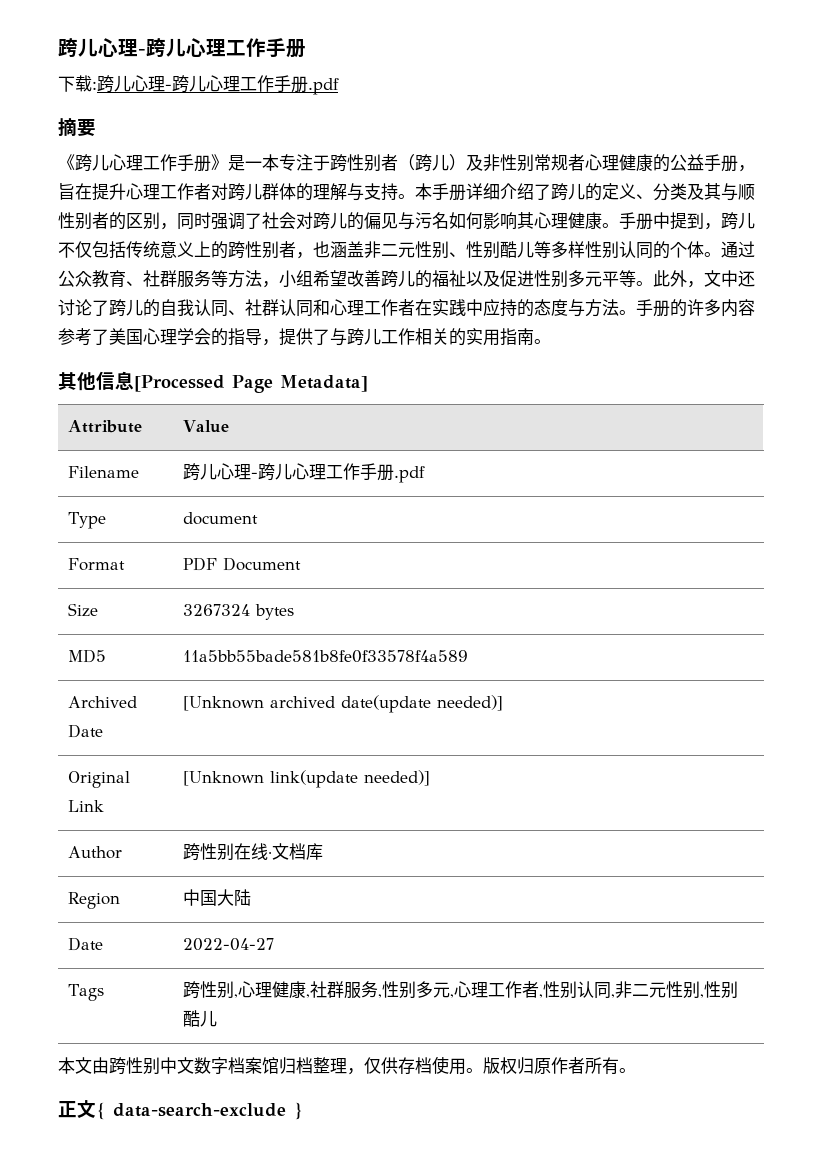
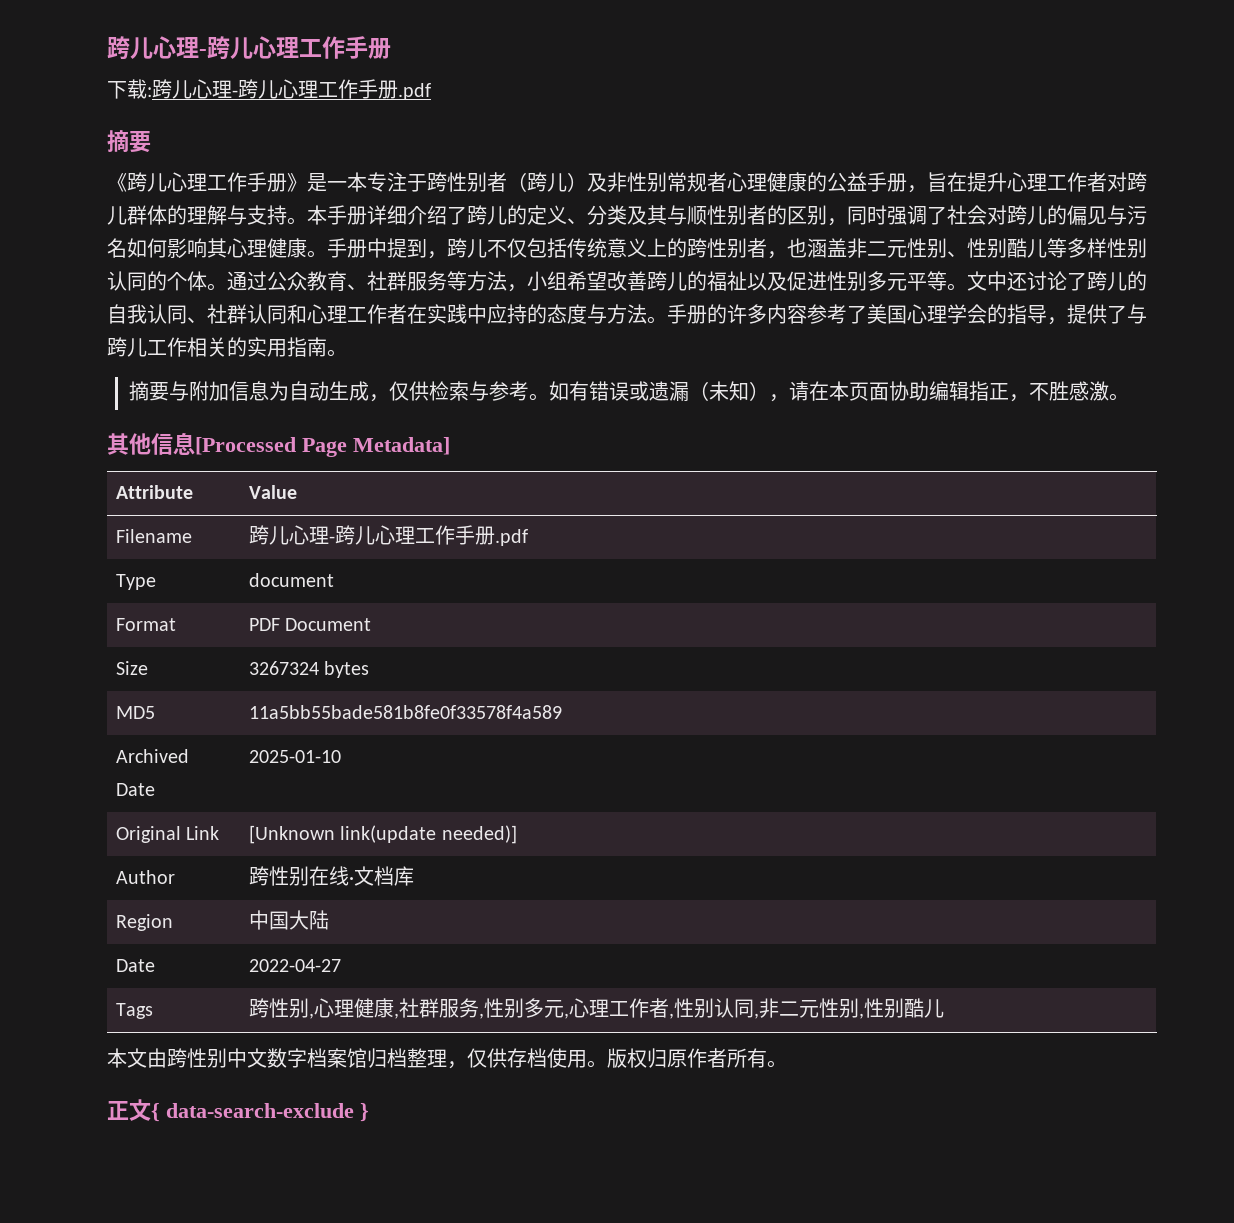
[653,270,704,288] 此外， -> (967, 287) none
(551, 341) none -> [129,381,1130,402] // 摘要与附加信息为自动生成，仅供检索与参考。如有错误或遗漏（未知），请在本页面协助编辑指正，不胜感激。
[183,695,504,713] [Unknown archived date(update needed)] -> [249,750,342,763] 2025-01-10

